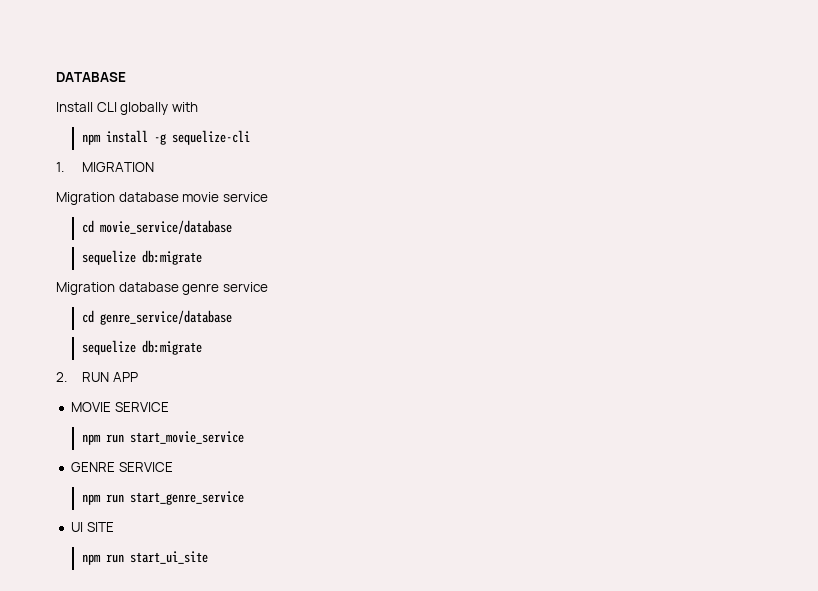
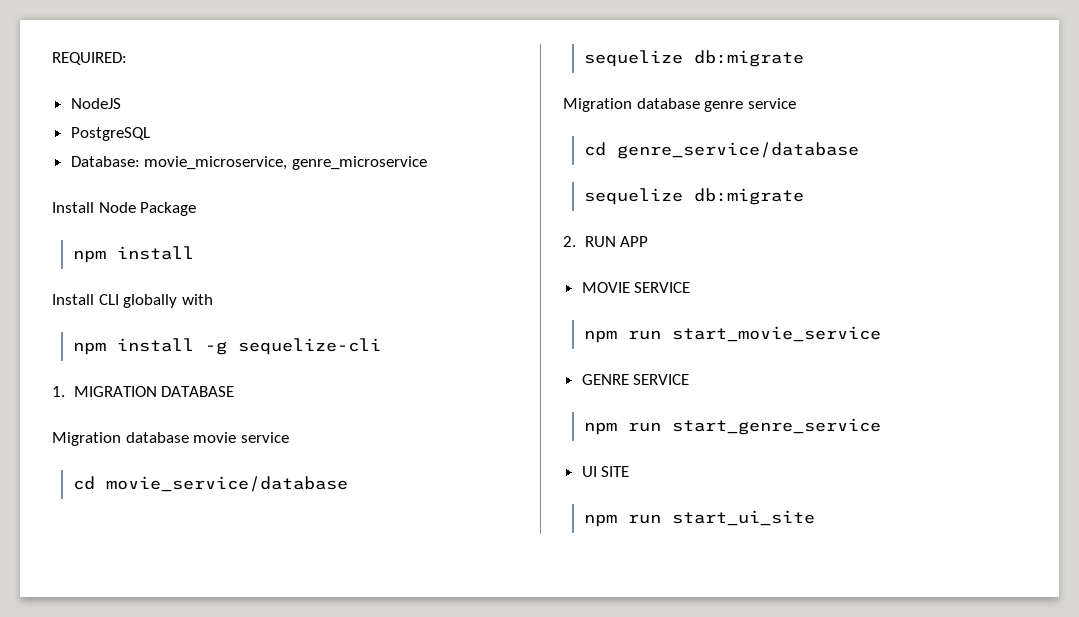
[56,72,126,82] DATABASE -> [52,52,127,65] [70,98,121,109] [70,127,150,141] [70,156,427,170] [52,202,197,216] [72,246,194,263] REQUIRED: // NodeJS // PostgreSQL // Database: movie_microservice, genre_microservice // Install Node Package // npm install
(154, 167) none -> [161,386,235,397] DATABASE

